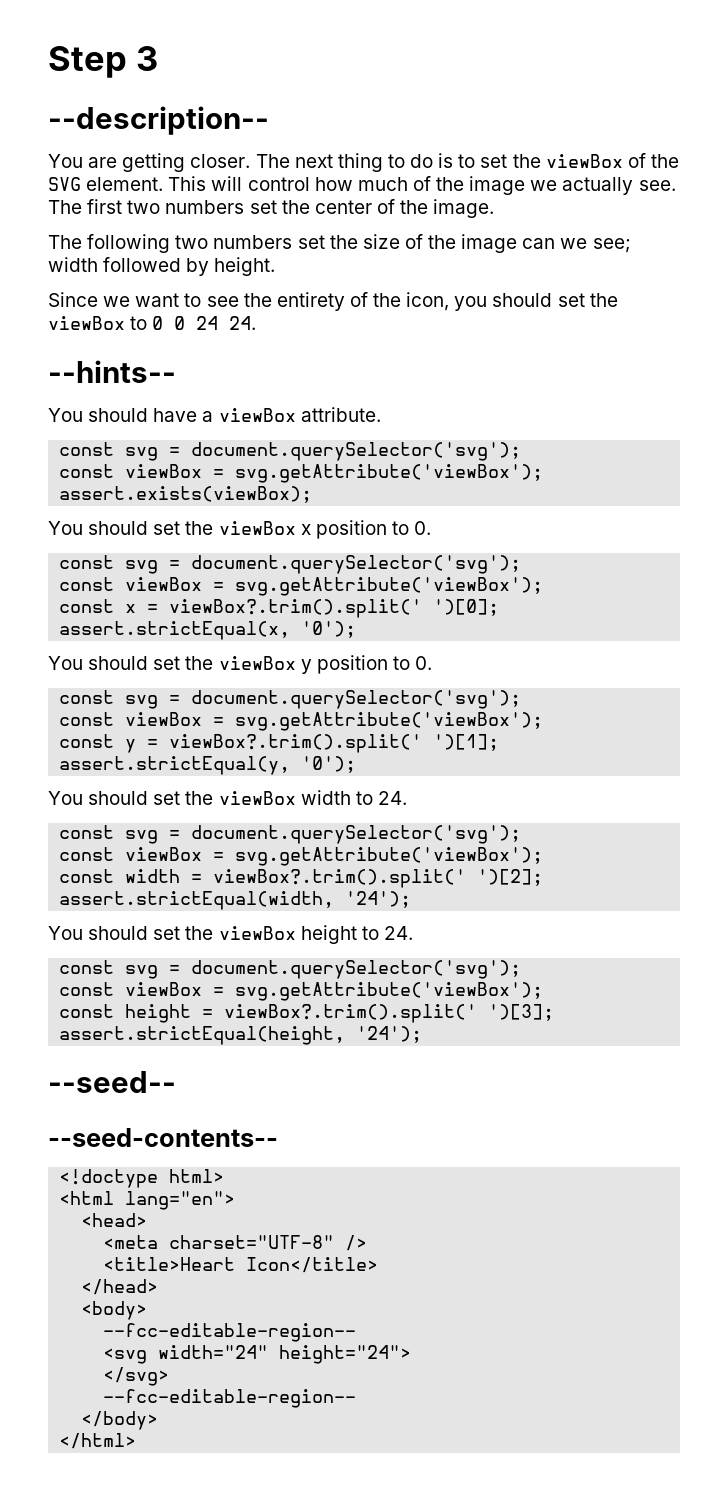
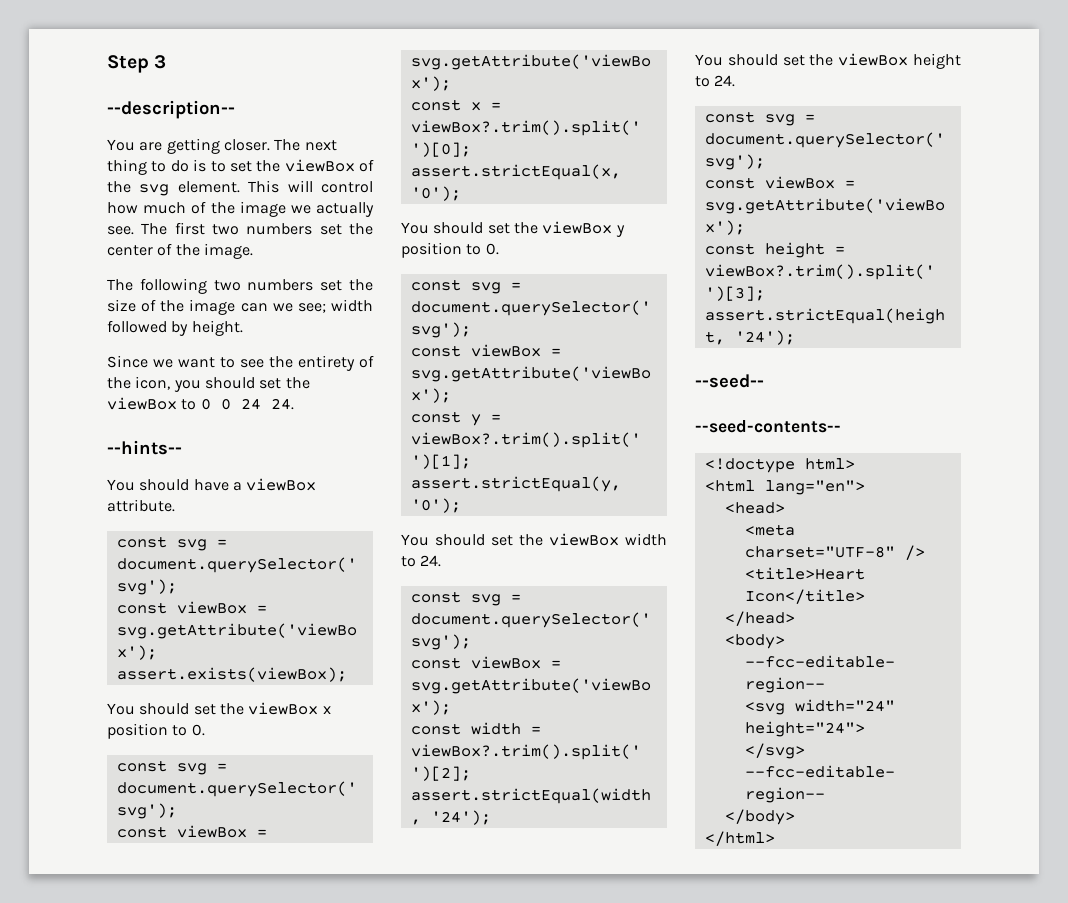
[48,177,81,191] SVG -> [139,184,170,196] svg

